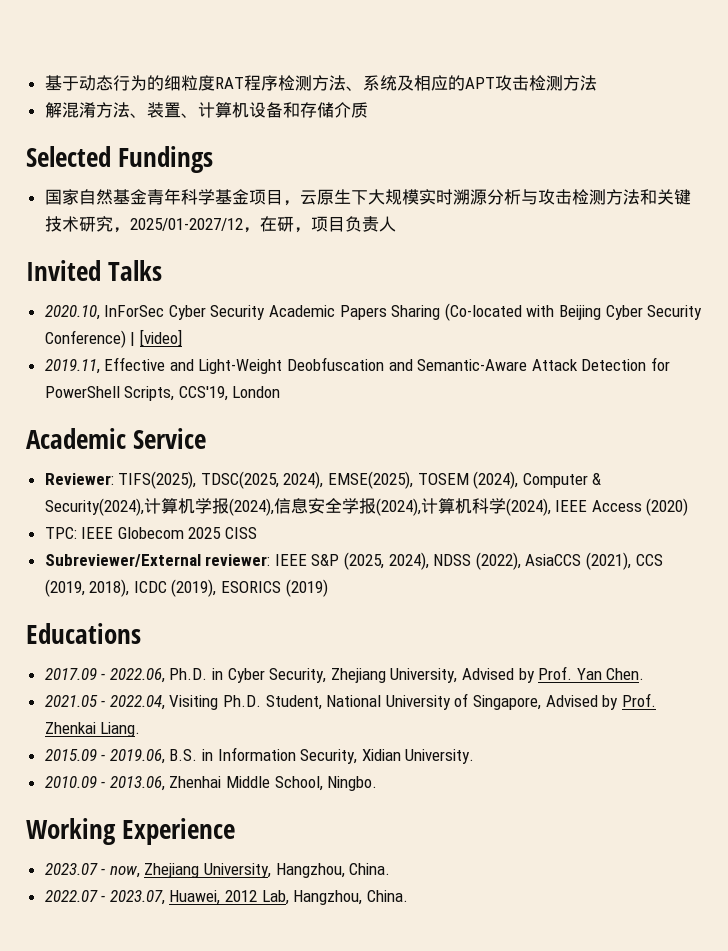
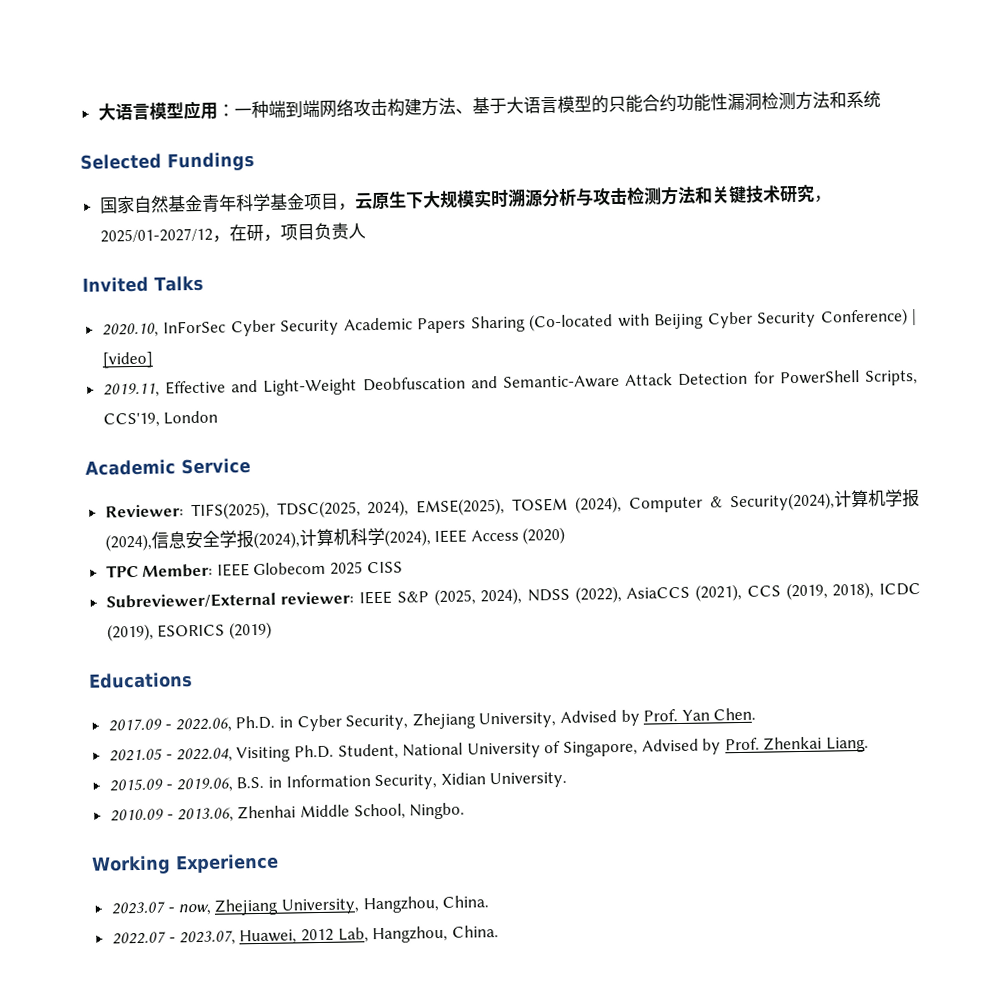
[44,75,363,91] 基于动态行为的细粒度RAT程序检测方法、 -> [97,91,847,121] 大语言模型应用：一种端到端网络攻击构建方法、基于大语言模型的只能合约功能性漏洞检测方法和
[396,75,597,91] [44,102,368,118] 及相应的APT攻击检测方法 // 解混淆方法、装置、计算机设备和存储介质 -> (881, 99) none
[44,527,77,539] TPC: -> [105,563,214,578] TPC Member:

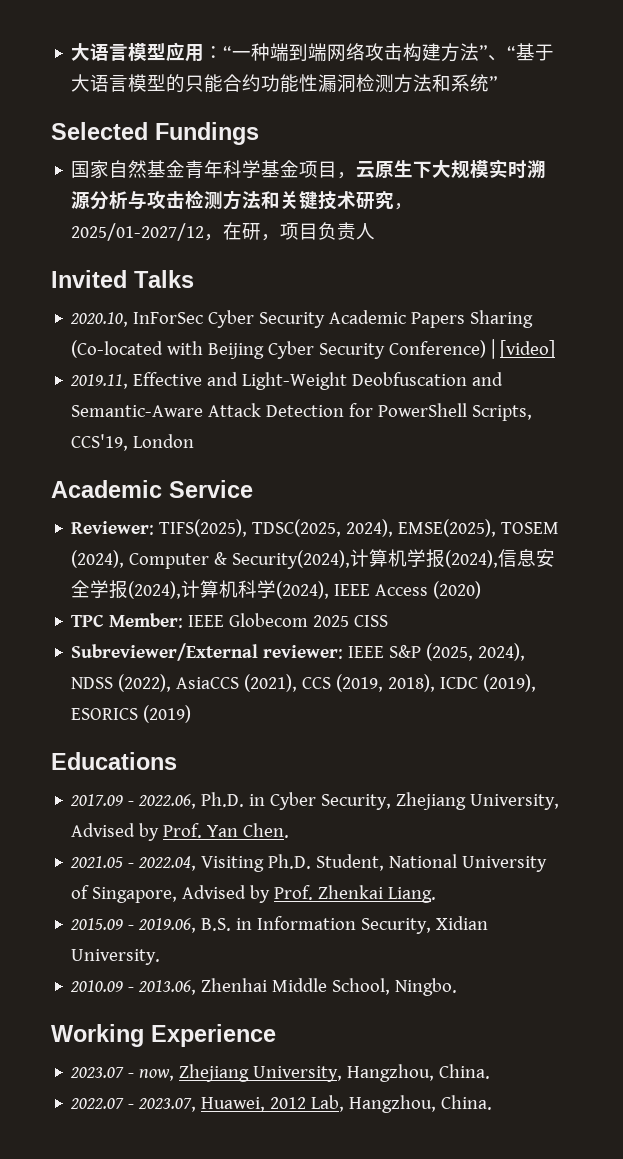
(235, 110) none -> [223,46,233,59] “
[454,108,473,114] 、 -> [479,45,517,61] ”、“
(881, 99) none -> [489,76,499,90] ”

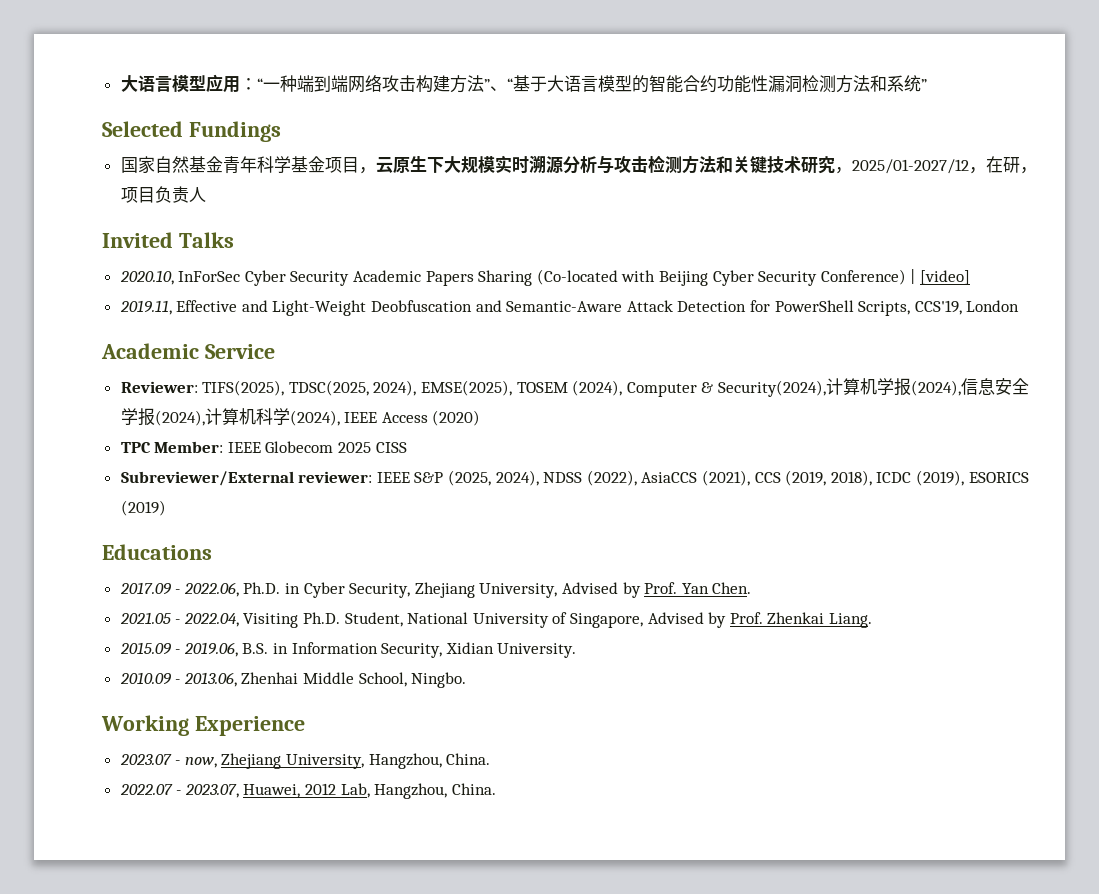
[185,75,205,92] 只 -> [648,75,666,92] 智

